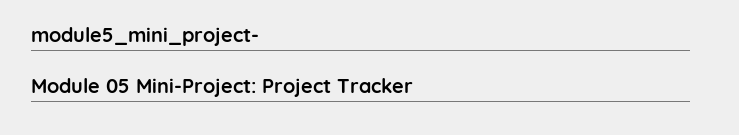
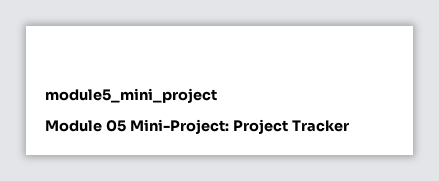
[31,27,259,46] module5_mini_project- -> [45,88,217,103] module5_mini_project

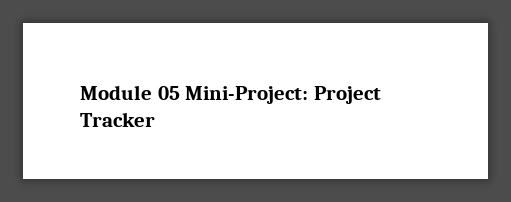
[45,88,217,103] module5_mini_project // -> (80, 92) none

